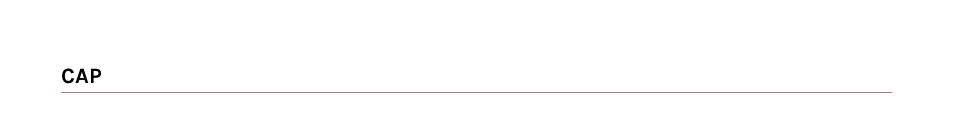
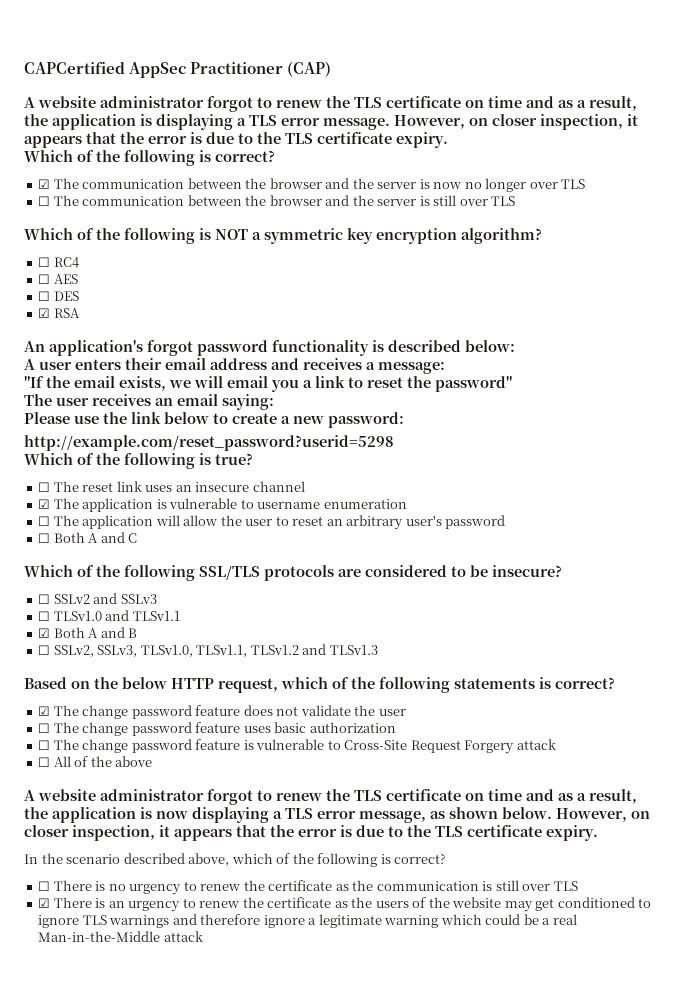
[61,68,102,84] CAP -> [24,61,332,78] [24,96,637,112] [24,114,638,130] [24,132,448,148] [24,150,275,166] [38,178,586,192] [38,195,516,206] [24,228,542,244] [38,257,79,268] [38,274,78,284] [38,291,79,301] [38,308,80,318] [24,340,515,356] [24,358,445,374] [24,376,512,392] [24,394,274,410] [24,412,404,428] [24,435,394,451] [24,453,253,469] [38,481,305,492] [38,498,407,512] [38,515,506,530] [38,532,138,543] [24,565,562,581] [38,593,157,604] [38,610,180,621] [38,627,138,638] [38,644,378,657] [24,677,615,693] [38,705,406,719] [38,722,396,736] [38,739,556,754] [38,756,153,767] [24,789,637,805] [24,807,650,823] [24,825,598,841] [24,853,447,867] [38,880,578,895] [38,897,652,912] [38,914,577,928] [38,931,203,942] CAPCertified AppSec Practitioner (CAP) // A website administrator forgot to renew the TLS certificate on time and as a result, the application is displaying a TLS error message. However, on closer inspection, it appears that the error is due to the TLS certificate expiry. // Which of the following is correct? // ☑ The communication between the browser and the server is now no longer over TLS // ☐ The communication between the browser and the server is still over TLS // Which of the following is NOT a symmetric key encryption algorithm? // ☐ RC4 // ☐ AES // ☐ DES // ☑ RSA // An application's forgot password functionality is described below: // A user enters their email address and receives a message: // "If the email exists, we will email you a link to reset the password" // The user receives an email saying: // Please use the link below to create a new password: // http://example.com/reset_password?userid=5298 // Which of the following is true? // ☐ The reset link uses an insecure channel // ☑ The application is vulnerable to username enumeration // ☐ The application will allow the user to reset an arbitrary user's password // ☐ Both A and C // Which of the following SSL/TLS protocols are considered to be insecure? // ☐ SSLv2 and SSLv3 // ☐ TLSv1.0 and TLSv1.1 // ☑ Both A and B // ☐ SSLv2, SSLv3, TLSv1.0, TLSv1.1, TLSv1.2 and TLSv1.3 // Based on the below HTTP request, which of the following statements is correct? // ☑ The change password feature does not validate the user // ☐ The change password feature uses basic authorization // ☐ The change password feature is vulnerable to Cross-Site Request Forgery attack // ☐ All of the above // A website administrator forgot to renew the TLS certificate on time and as a result, the application is now displaying a TLS error message, as shown below. However, on closer inspection, it appears that the error is due to the TLS certificate expiry. // In the scenario described above, which of the following is correct? // ☐ There is no urgency to renew the certificate as the communication is still over TLS // ☑ There is an urgency to renew the certificate as the users of the website may get conditioned to ignore TLS warnings and therefore ignore a legitimate warning which could be a real Man-in-the-Middle attack

